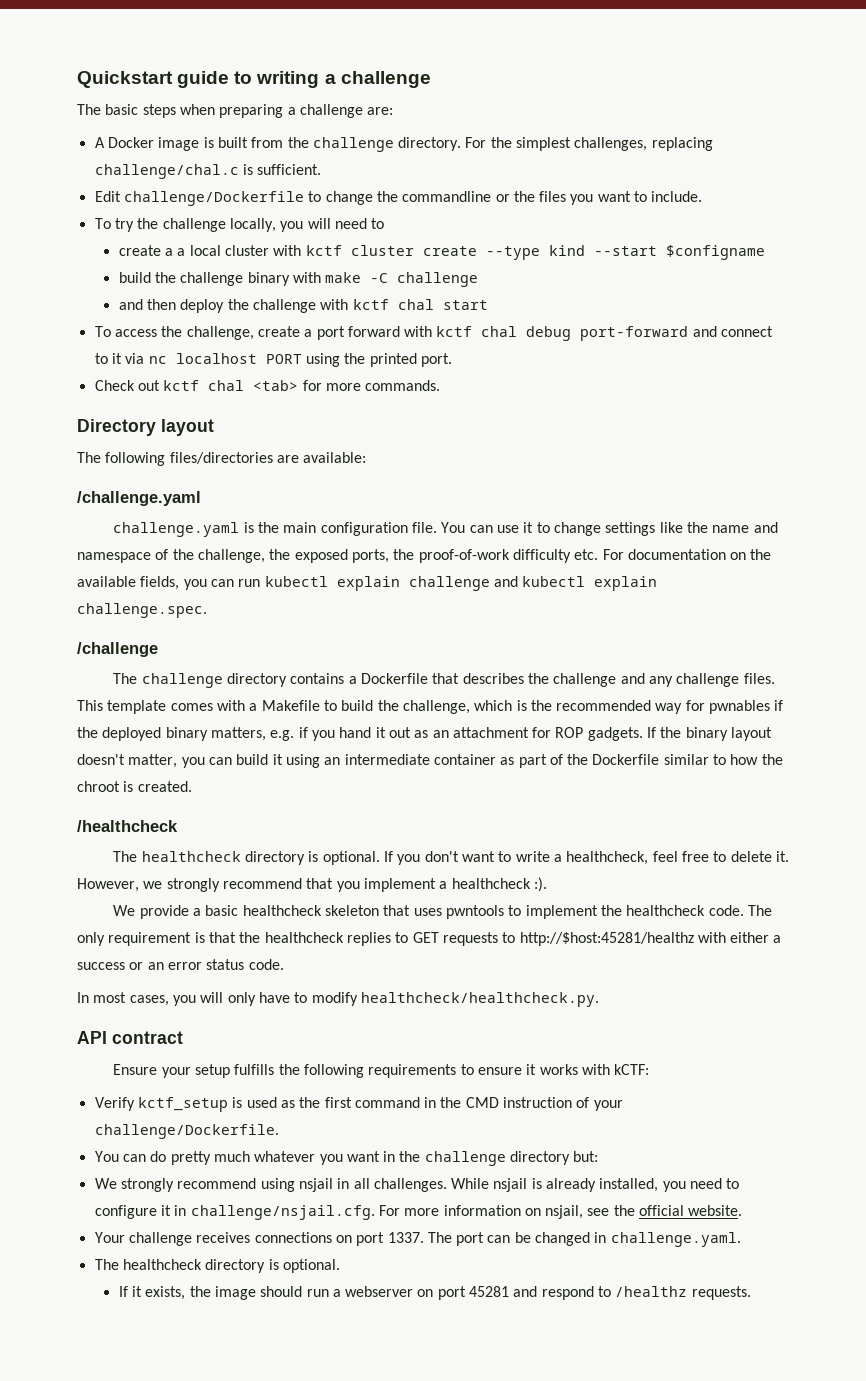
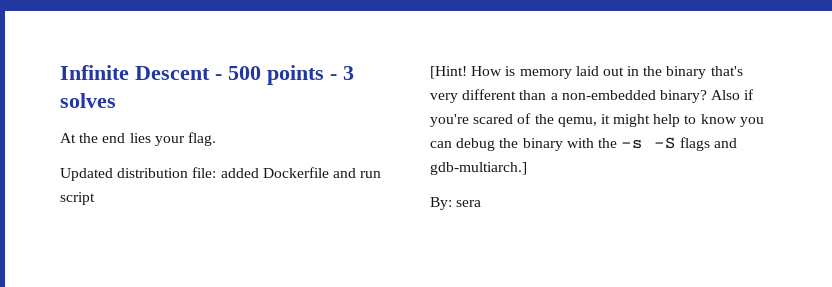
[77,71,431,88] [77,104,394,118] [94,137,713,152] [94,164,322,179] [94,191,703,206] [94,218,385,232] [118,245,765,260] [118,272,479,287] [118,299,488,313] [94,326,774,341] [94,353,452,367] [94,380,441,391] [77,419,214,436] [77,452,367,466] [77,491,201,506] [113,522,778,537] [77,549,772,563] [77,576,658,591] [77,603,207,618] [77,642,158,657] [113,673,775,688] [77,700,784,714] [77,727,773,741] [77,754,783,768] [77,781,192,792] [77,820,178,832] [113,851,789,865] [77,877,547,892] [113,905,772,919] [77,932,782,946] [77,959,284,970] [77,992,599,1007] [77,1031,183,1044] [113,1064,650,1078] [94,1097,623,1112] [94,1124,279,1139] [94,1151,599,1166] [94,1178,740,1192] [94,1205,743,1220] [94,1232,741,1247] [94,1259,340,1273] [118,1286,751,1300] Quickstart guide to writing a challenge // The basic steps when preparing a challenge are: // A Docker image is built from the challenge directory. For the simplest challenges, replacing challenge/chal.c is sufficient. // Edit challenge/Dockerfile to change the commandline or the files you want to include. // To try the challenge locally, you will need to // create a a local cluster with kctf cluster create --type kind --start $configname // build the challenge binary with make -C challenge // and then deploy the challenge with kctf chal start // To access the challenge, create a port forward with kctf chal debug port-forward and connect to it via nc localhost PORT using the printed port. // Check out kctf chal <tab> for more commands. // Directory layout // The following files/directories are available: // /challenge.yaml // challenge.yaml is the main configuration file. You can use it to change settings like the name and namespace of the challenge, the exposed ports, the proof-of-work difficulty etc. For documentation on the available fields, you can run kubectl explain challenge and kubectl explain challenge.spec. // /challenge // The challenge directory contains a Dockerfile that describes the challenge and any challenge files. This template comes with a Makefile to build the challenge, which is the recommended way for pwnables if the deployed binary matters, e.g. if you hand it out as an attachment for ROP gadgets. If the binary layout doesn't matter, you can build it using an intermediate container as part of the Dockerfile similar to how the chroot is created. // /healthcheck // The healthcheck directory is optional. If you don't want to write a healthcheck, feel free to delete it. However, we strongly recommend that you implement a healthcheck :). // We provide a basic healthcheck skeleton that uses pwntools to implement the healthcheck code. The only requirement is that the healthcheck replies to GET requests to http://$host:45281/healthz with either a success or an error status code. // In most cases, you will only have to modify healthcheck/healthcheck.py. // API contract // Ensure your setup fulfills the following requirements to ensure it works with kCTF: // Verify kctf_setup is used as the first command in the CMD instruction of your challenge/Dockerfile. // You can do pretty much whatever you want in the challenge directory but: // We strongly recommend using nsjail in all challenges. While nsjail is already installed, you need to configure it in challenge/nsjail.cfg. For more information on nsjail, see the official website. // Your challenge receives connections on port 1337. The port can be changed in challenge.yaml. // The healthcheck directory is optional. // If it exists, the image should run a webserver on port 45281 and respond to /healthz requests. -> [60,65,354,85] [60,93,116,108] [60,132,216,146] [60,167,382,181] [60,192,95,205] [430,66,743,79] [430,89,755,103] [430,113,764,127] [430,137,738,151] [430,162,527,175] [430,197,482,210] Infinite Descent - 500 points - 3 solves // At the end lies your flag. // Updated distribution file: added Dockerfile and run script // [Hint! How is memory laid out in the binary that's very different than a non-embedded binary? Also if you're scared of the qemu, it might help to know you can debug the binary with the -s -S flags and gdb-multiarch.] // By: sera

